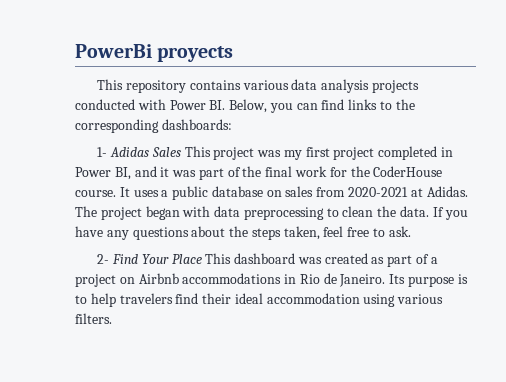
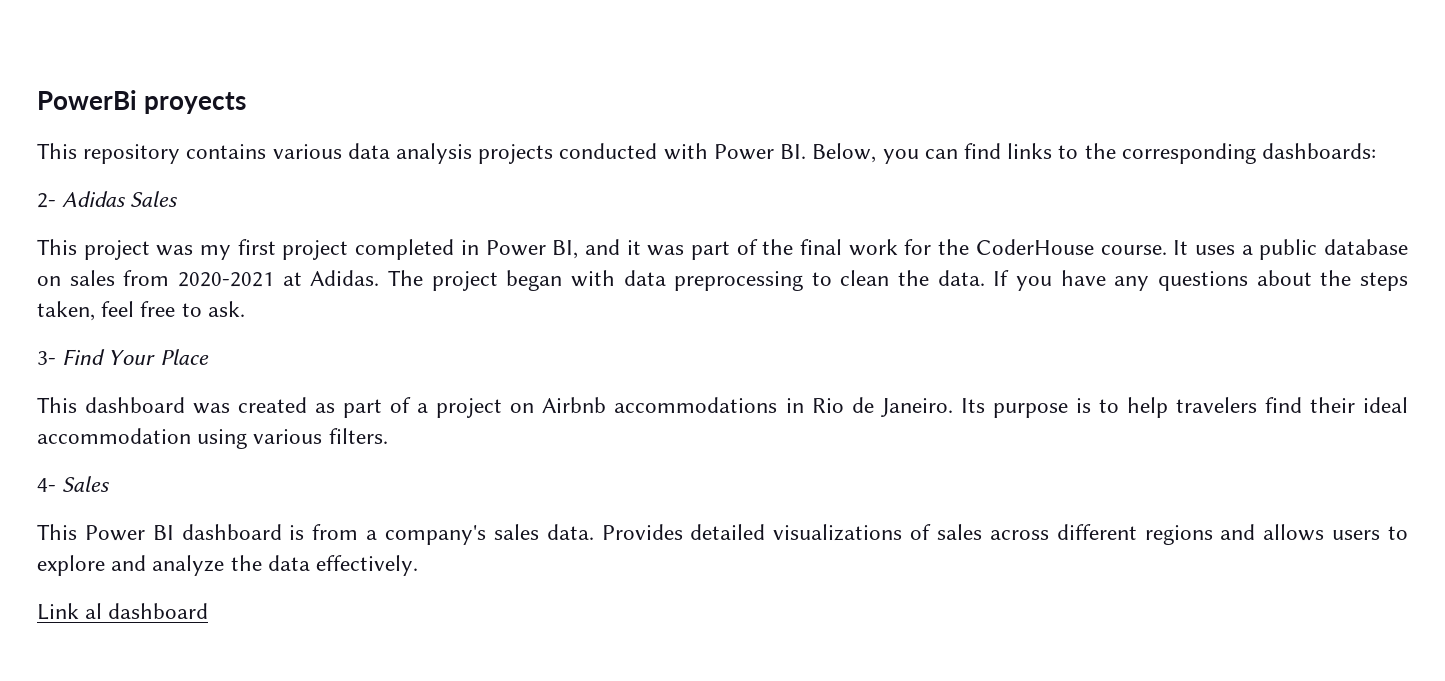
[97,147,108,157] 1- -> [37,193,56,208] 2-
(181, 152) none -> (179, 199) //
[97,254,110,264] 2- -> [37,351,56,365] 3-
(202, 259) none -> (209, 357) //
(112, 318) none -> [37,476,111,492] [37,524,1409,545] [37,555,419,576] [37,603,209,620] // 4- Sales // This Power BI dashboard is from a company's sales data. Provides detailed visualizations of sales across different regions and allows users to explore and analyze the data effectively. // Link al dashboard

